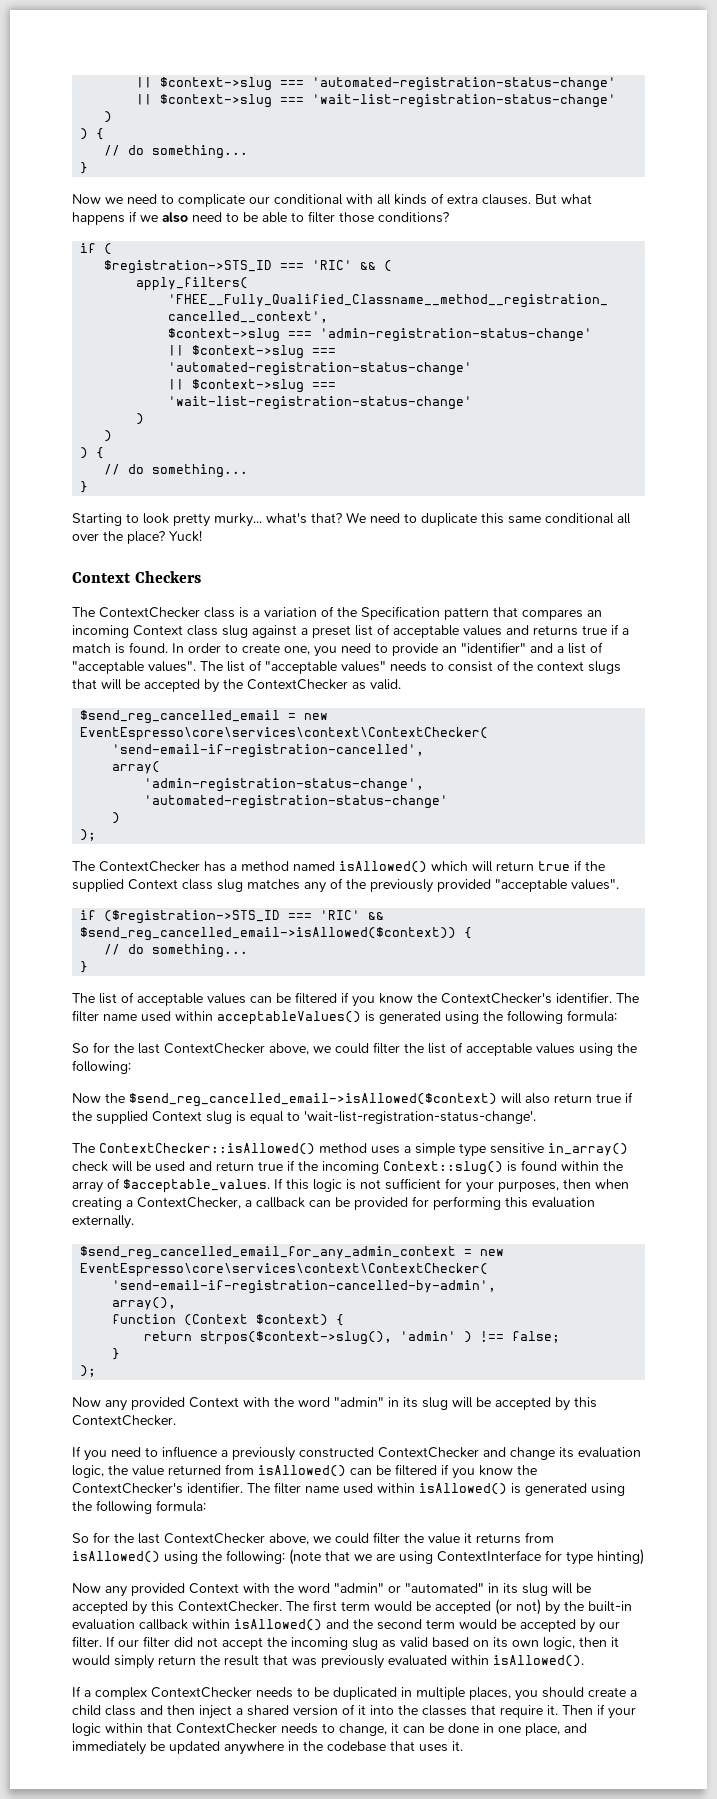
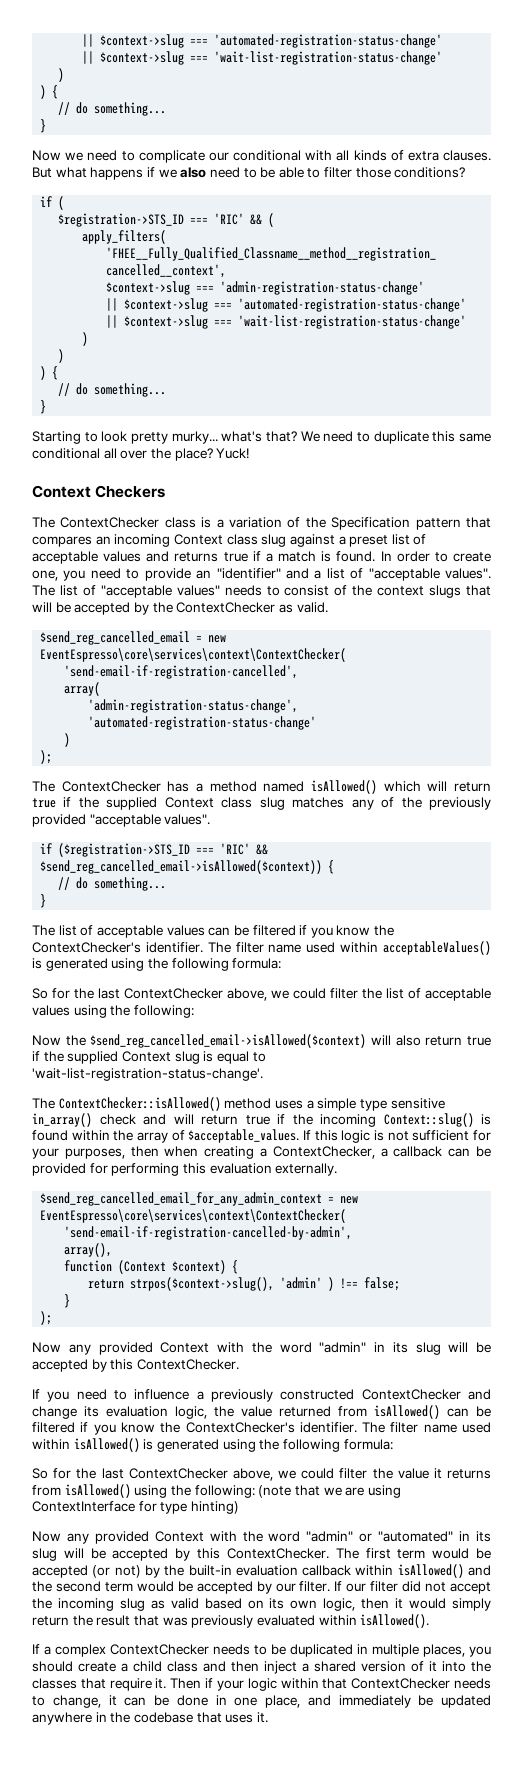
[112,1161,212,1172] will be used and -> [143,1114,194,1125] and will

